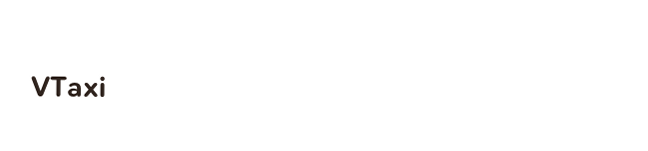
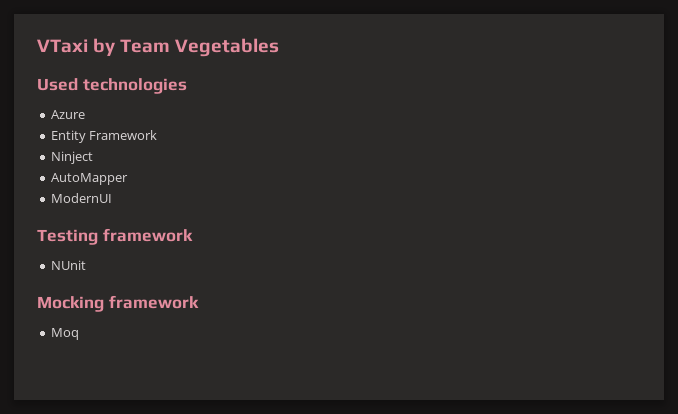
(106, 86) none -> [93,38,280,57] [37,78,187,94] [50,110,85,119] [50,130,158,143] [50,151,93,164] [50,173,128,185] [50,193,112,203] [37,228,193,245] [50,260,86,270] [37,295,199,312] [50,328,79,340] by Team Vegetables // Used technologies // Azure // Entity Framework // Ninject // AutoMapper // ModernUI // Testing framework // NUnit // Mocking framework // Moq

